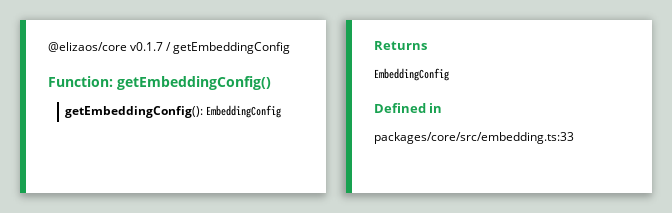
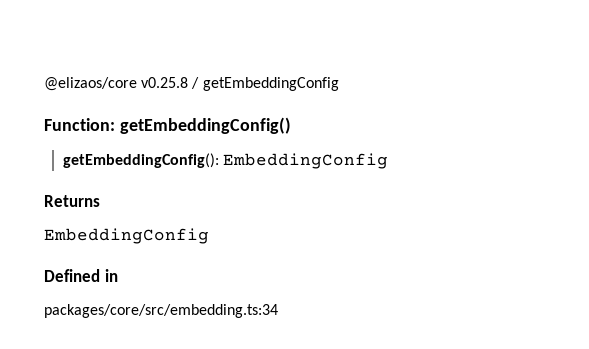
[130,42,164,51] v0.1.7 -> [141,77,189,88] v0.25.8
[374,132,574,144] packages/core/src/embedding.ts:33 -> [44,304,278,318] packages/core/src/embedding.ts:34

